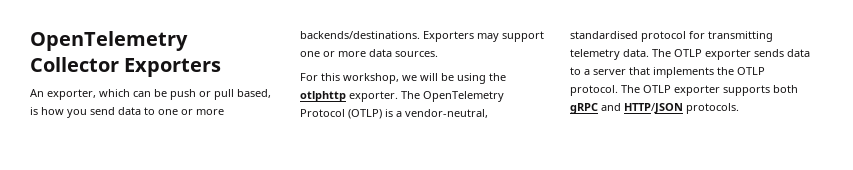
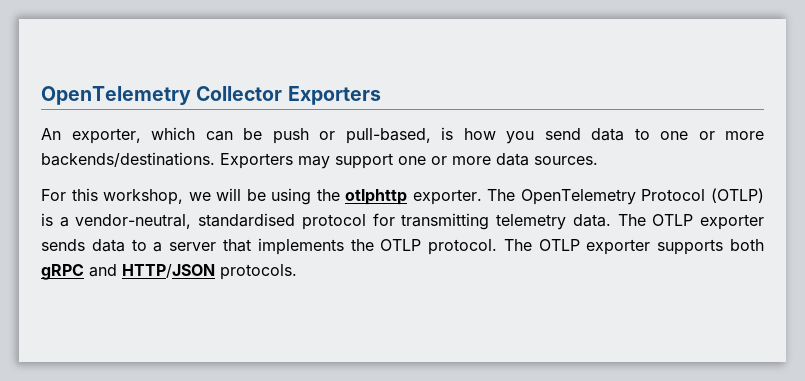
[214,89,271,100] pull based, -> [345,128,431,144] pull-based,

